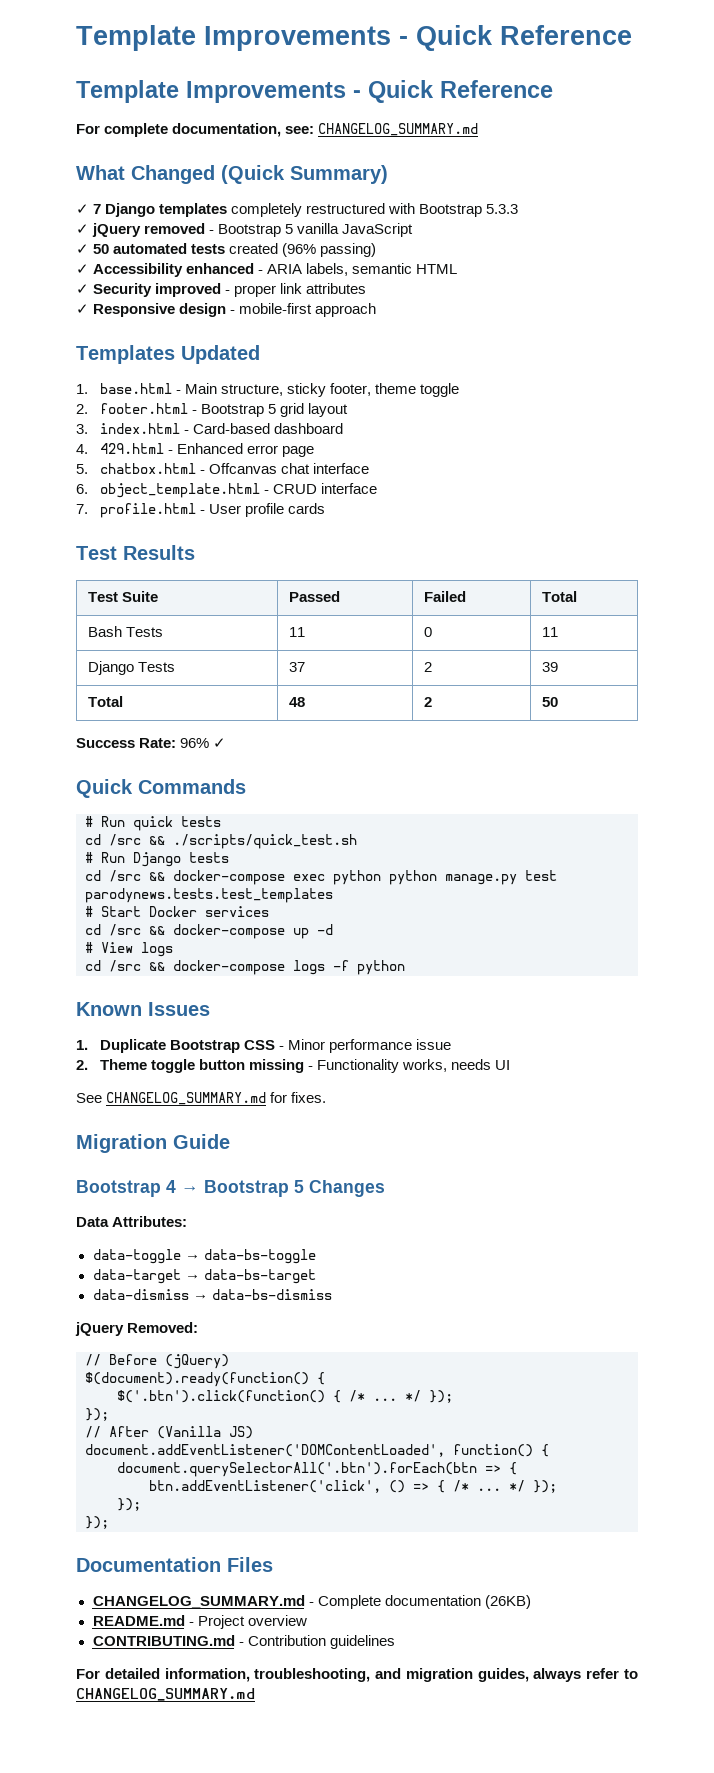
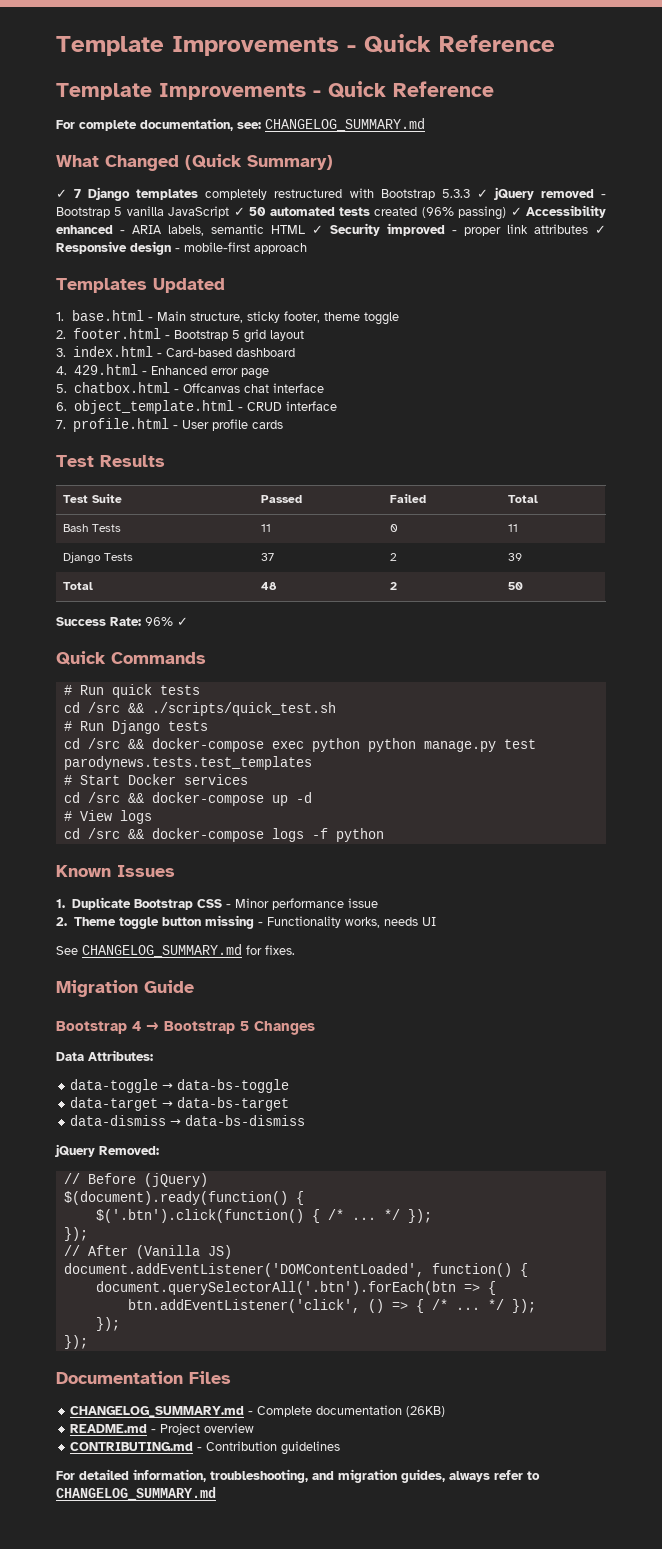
(519, 209) // -> (470, 193) none
(414, 230) // -> (230, 212) none
(377, 250) // -> (507, 213) none
(458, 269) // -> (305, 229) none
(367, 288) // -> (588, 229) none

